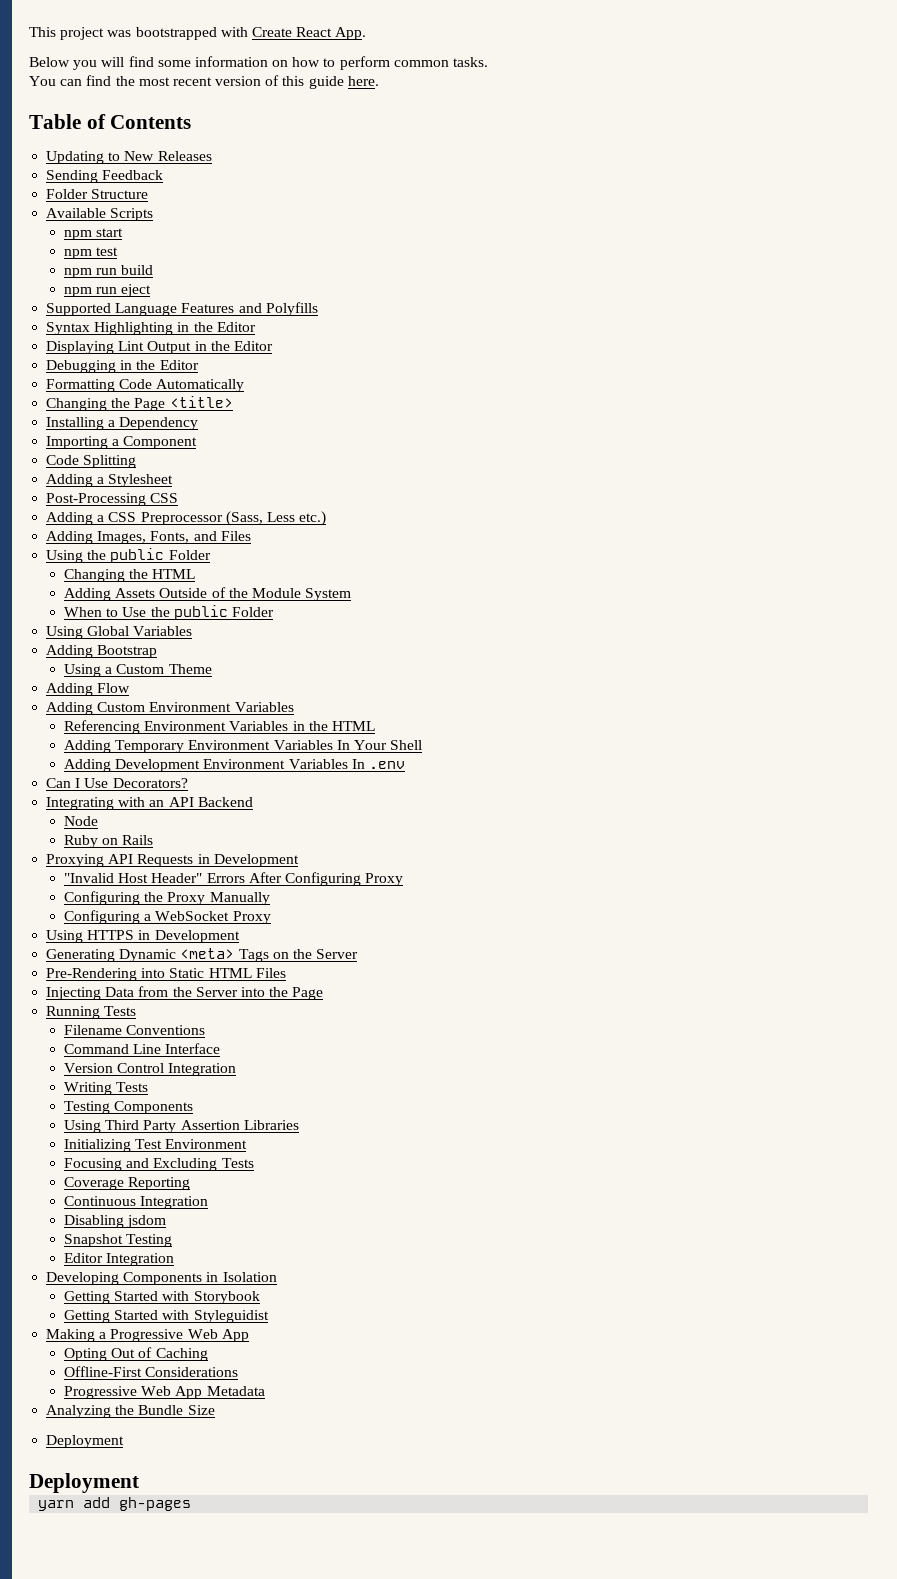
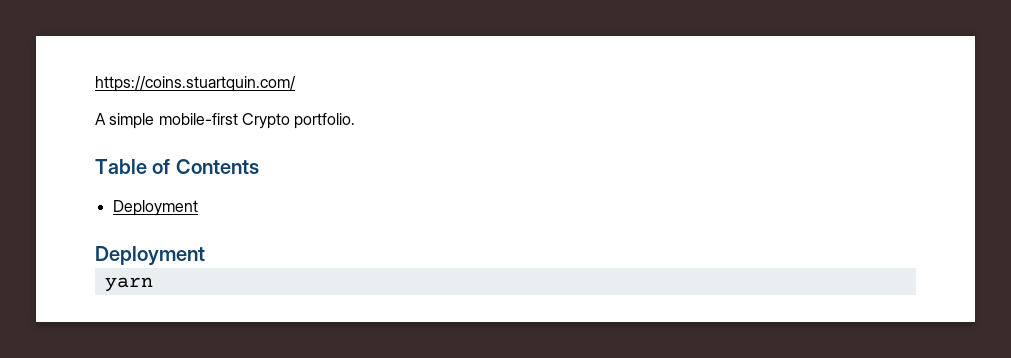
[29,27,367,40] [29,56,489,70] [29,75,379,89] [29,114,192,129] [46,151,212,164] [46,170,164,183] [46,189,149,199] [46,208,154,221] [64,228,124,240] [64,247,119,259] [64,265,154,278] [64,284,152,297] [46,302,318,316] [46,322,256,335] [46,341,273,354] [46,360,199,373] [46,379,245,392] [46,396,233,411] [46,417,199,430] [46,436,198,449] [46,455,137,468] [46,474,174,487] [46,493,179,506] [46,511,327,526] [46,531,251,544] [46,548,211,563] [64,569,196,582] [64,587,352,601] [64,605,275,620] [46,626,193,639] [46,645,158,658] [64,664,212,677] [46,683,131,696] [46,702,294,715] [64,720,376,734] [64,740,423,753] [64,759,406,772] [46,778,188,788] [46,797,253,810] [64,816,99,826] [64,835,154,848] [46,854,299,867] [64,872,404,886] [64,891,270,905] [64,910,271,924] [46,930,240,943] [46,948,359,962] [46,968,286,981] [46,986,324,1000] [46,1006,137,1019] [64,1025,206,1035] [64,1043,221,1054] [64,1063,237,1076] [64,1082,149,1095] [64,1101,194,1114] [64,1120,299,1133] [64,1139,248,1152] [64,1158,254,1171] [64,1177,191,1190] [64,1196,209,1209] [64,1215,167,1228] [64,1234,173,1247] [64,1253,175,1266] [46,1272,277,1285] [64,1291,260,1304] [64,1310,269,1323] [46,1329,249,1342] [64,1347,208,1361] [64,1366,239,1377] [64,1386,265,1399] [46,1405,215,1418] This project was bootstrapped with Create React App. // Below you will find some information on how to perform common tasks. // You can find the most recent version of this guide here. // Table of Contents // Updating to New Releases // Sending Feedback // Folder Structure // Available Scripts // npm start // npm test // npm run build // npm run eject // Supported Language Features and Polyfills // Syntax Highlighting in the Editor // Displaying Lint Output in the Editor // Debugging in the Editor // Formatting Code Automatically // Changing the Page <title> // Installing a Dependency // Importing a Component // Code Splitting // Adding a Stylesheet // Post-Processing CSS // Adding a CSS Preprocessor (Sass, Less etc.) // Adding Images, Fonts, and Files // Using the public Folder // Changing the HTML // Adding Assets Outside of the Module System // When to Use the public Folder // Using Global Variables // Adding Bootstrap // Using a Custom Theme // Adding Flow // Adding Custom Environment Variables // Referencing Environment Variables in the HTML // Adding Temporary Environment Variables In Your Shell // Adding Development Environment Variables In .env // Can I Use Decorators? // Integrating with an API Backend // Node // Ruby on Rails // Proxying API Requests in Development // "Invalid Host Header" Errors After Configuring Proxy // Configuring the Proxy Manually // Configuring a WebSocket Proxy // Using HTTPS in Development // Generating Dynamic <meta> Tags on the Server // Pre-Rendering into Static HTML Files // Injecting Data from the Server into the Page // Running Tests // Filename Conventions // Command Line Interface // Version Control Integration // Writing Tests // Testing Components // Using Third Party Assertion Libraries // Initializing Test Environment // Focusing and Excluding Tests // Coverage Reporting // Continuous Integration // Disabling jsdom // Snapshot Testing // Editor Integration // Developing Components in Isolation // Getting Started with Storybook // Getting Started with Styleguidist // Making a Progressive Web App // Opting Out of Caching // Offline-First Considerations // Progressive Web App Metadata // Analyzing the Bundle Size -> [95,76,296,92] [95,113,356,129] [95,159,259,174] https://coins.stuartquin.com/ // A simple mobile-first Crypto portfolio. // Table of Contents
[83,1497,192,1511] add gh-pages -> (153, 284) none

